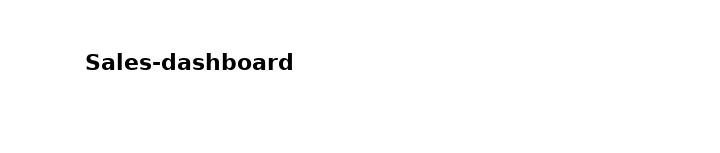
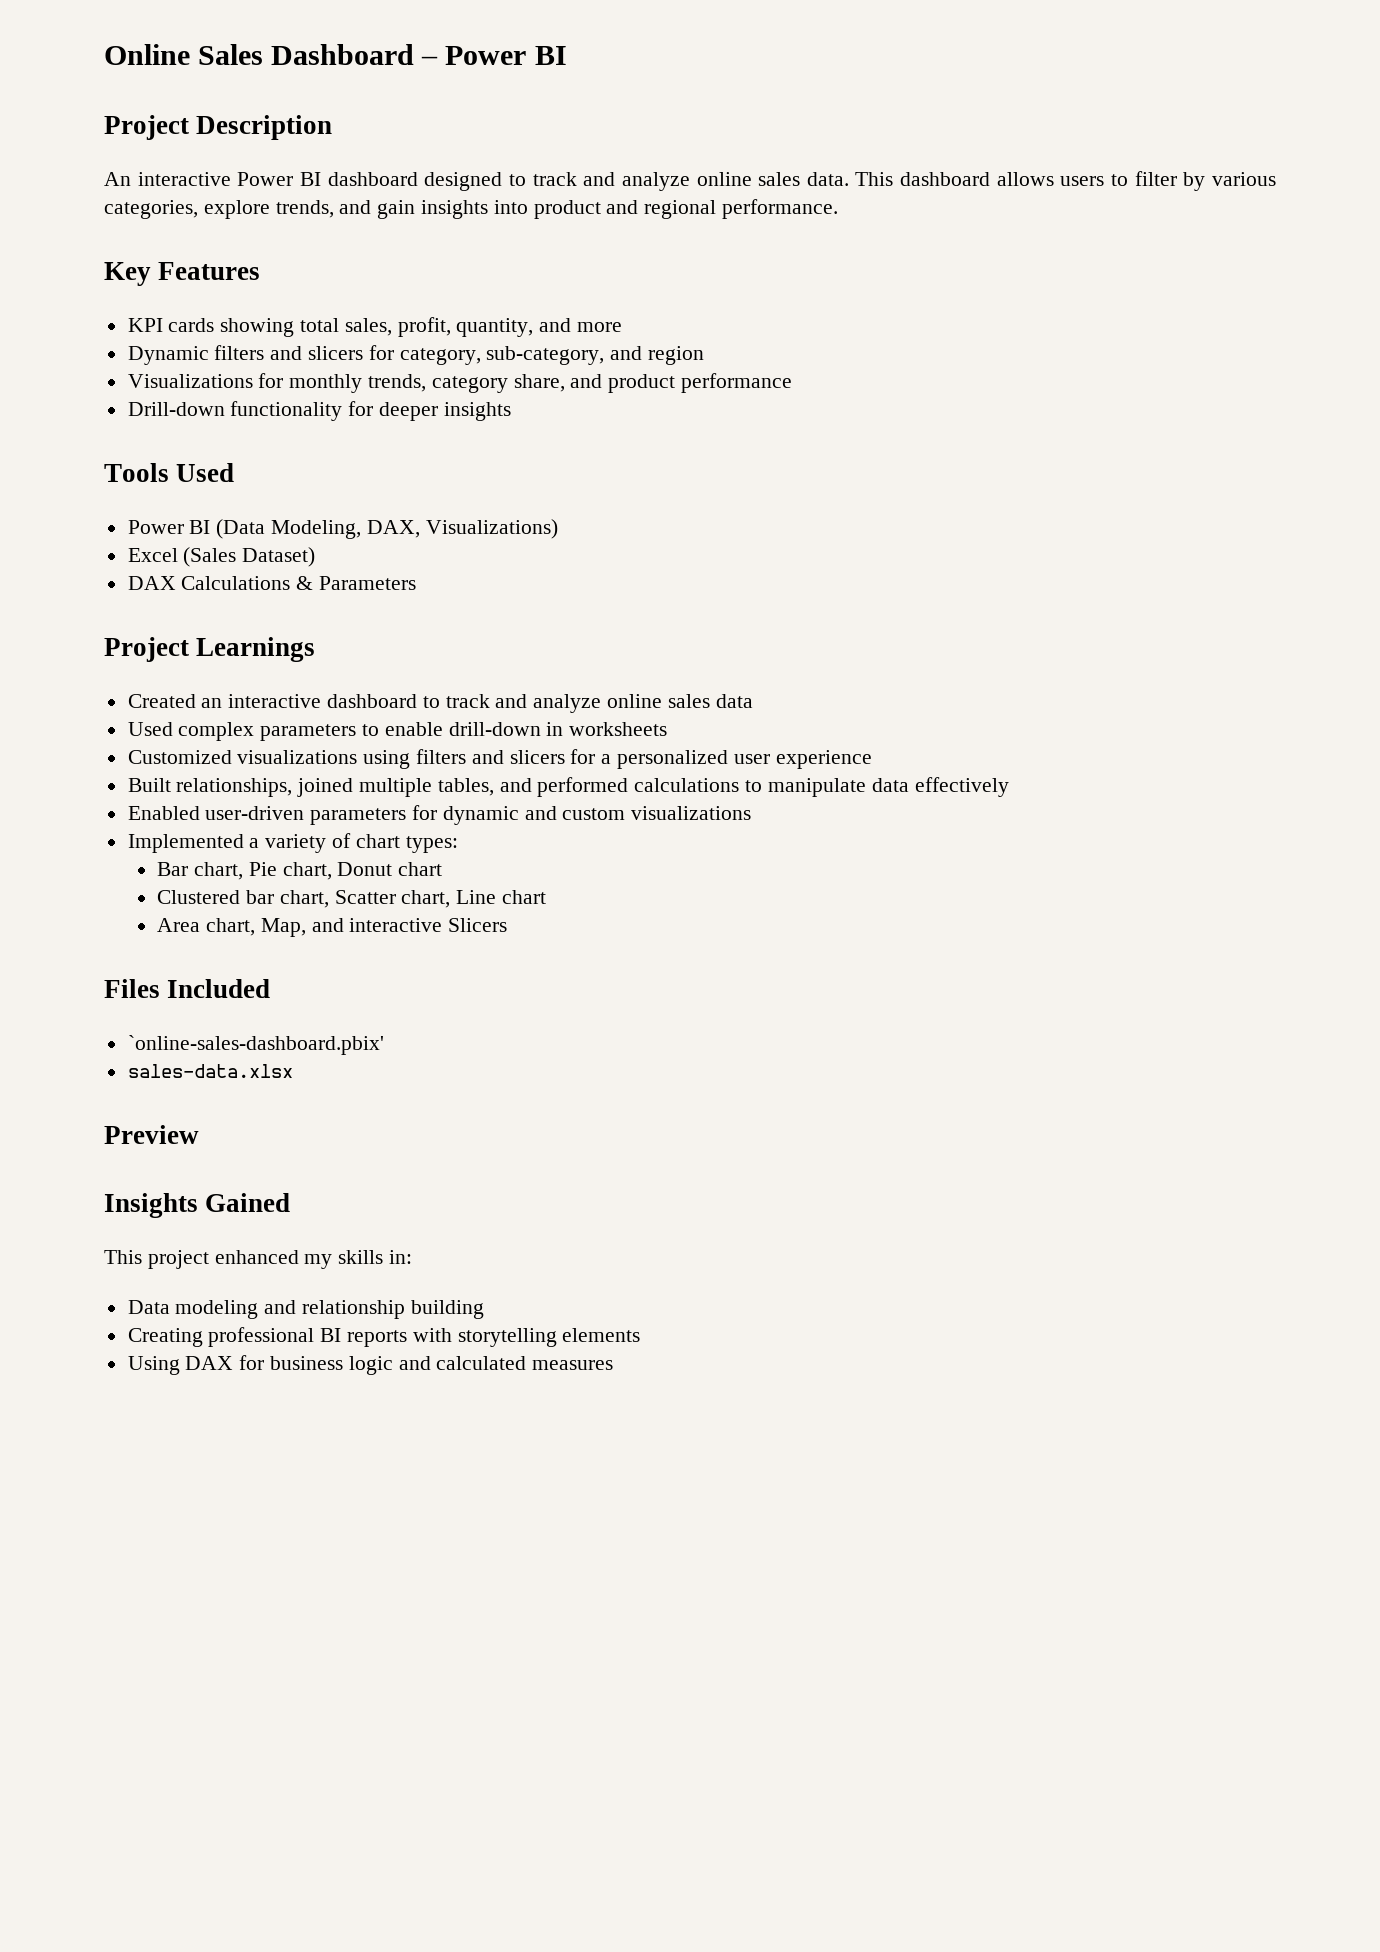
[85,53,294,70] Sales-dashboard -> [104,44,567,65] [104,115,333,140] [104,171,1276,191] [104,199,839,219] [104,262,261,286] [127,317,623,337] [127,345,705,365] [127,373,793,393] [127,401,511,421] [104,463,235,482] [127,519,558,539] [127,547,316,567] [127,576,417,590] [104,637,316,662] [127,694,753,713] [127,722,668,741] [127,749,872,769] [127,777,1009,797] [127,805,752,825] [127,833,458,853] [157,862,443,880] [157,890,546,908] [157,918,508,937] [104,979,271,998] [127,1035,384,1055] [127,1064,293,1078] [104,1125,199,1144] [104,1193,291,1218] [104,1250,413,1269] [127,1300,484,1319] [127,1327,641,1347] [127,1355,614,1375] Online Sales Dashboard – Power BI // Project Description // An interactive Power BI dashboard designed to track and analyze online sales data. This dashboard allows users to filter by various categories, explore trends, and gain insights into product and regional performance. // Key Features // KPI cards showing total sales, profit, quantity, and more // Dynamic filters and slicers for category, sub-category, and region // Visualizations for monthly trends, category share, and product performance // Drill-down functionality for deeper insights // Tools Used // Power BI (Data Modeling, DAX, Visualizations) // Excel (Sales Dataset) // DAX Calculations & Parameters // Project Learnings // Created an interactive dashboard to track and analyze online sales data // Used complex parameters to enable drill-down in worksheets // Customized visualizations using filters and slicers for a personalized user experience // Built relationships, joined multiple tables, and performed calculations to manipulate data effectively // Enabled user-driven parameters for dynamic and custom visualizations // Implemented a variety of chart types: // Bar chart, Pie chart, Donut chart // Clustered bar chart, Scatter chart, Line chart // Area chart, Map, and interactive Slicers // Files Included // `online-sales-dashboard.pbix' // sales-data.xlsx // Preview // Insights Gained // This project enhanced my skills in: // Data modeling and relationship building // Creating professional BI reports with storytelling elements // Using DAX for business logic and calculated measures

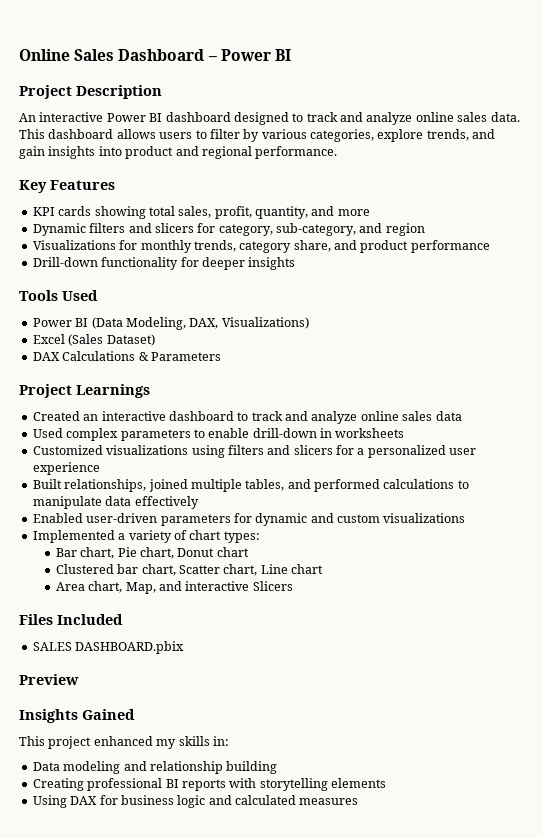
[127,1035,384,1055] [127,1064,293,1078] `online-sales-dashboard.pbix' // sales-data.xlsx -> [32,641,185,654] SALES DASHBOARD.pbix

